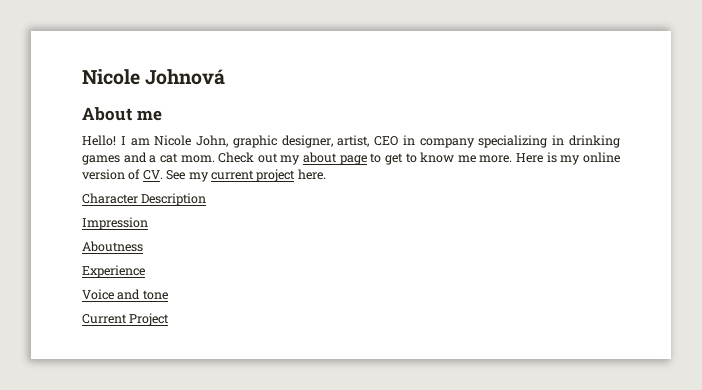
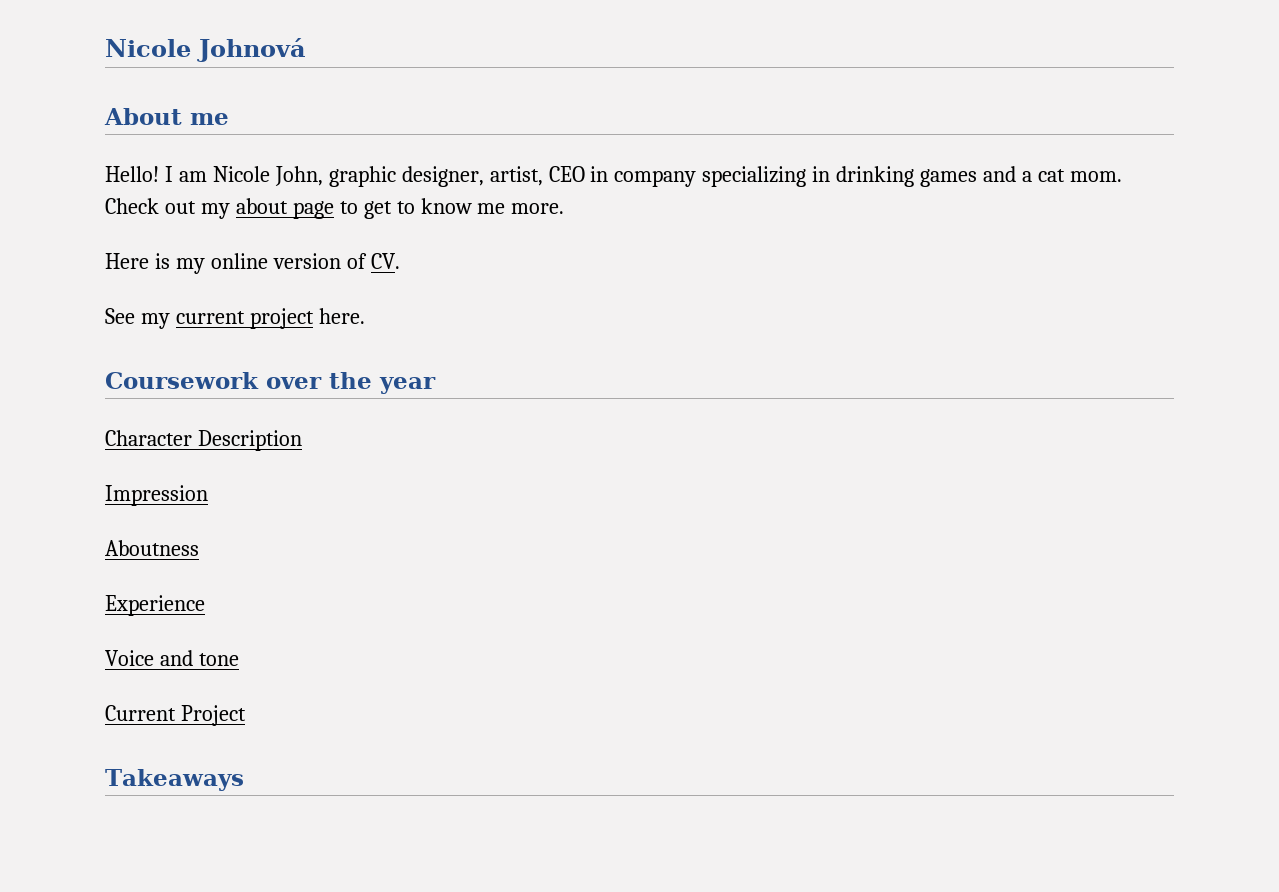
(513, 159) none -> (565, 208) //
(163, 175) none -> (400, 261) //
(326, 174) none -> [105,372,436,394] // Coursework over the year
(170, 319) none -> [105,769,244,791] // Takeaways

